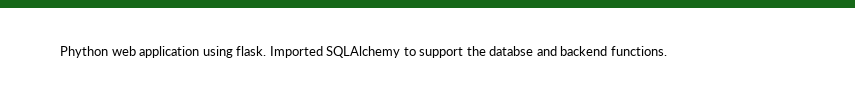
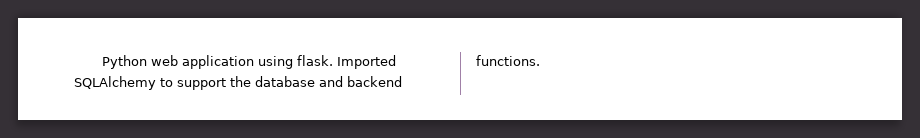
[60,46,108,58] Phython -> [101,55,147,69] Python
[489,46,534,56] databse -> [255,76,315,87] database

